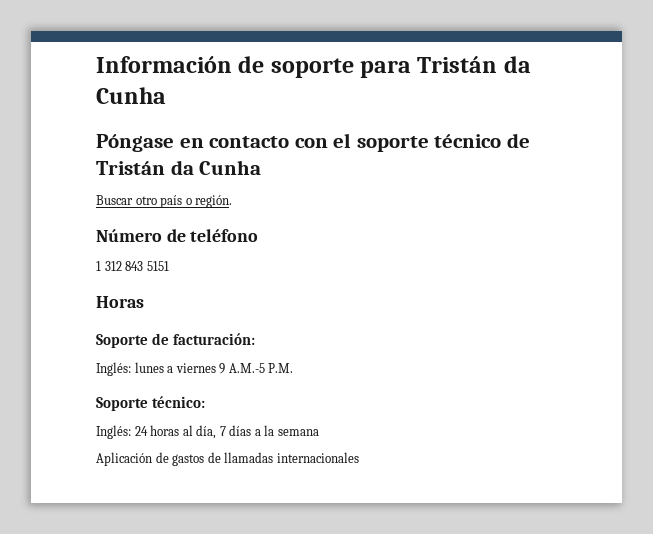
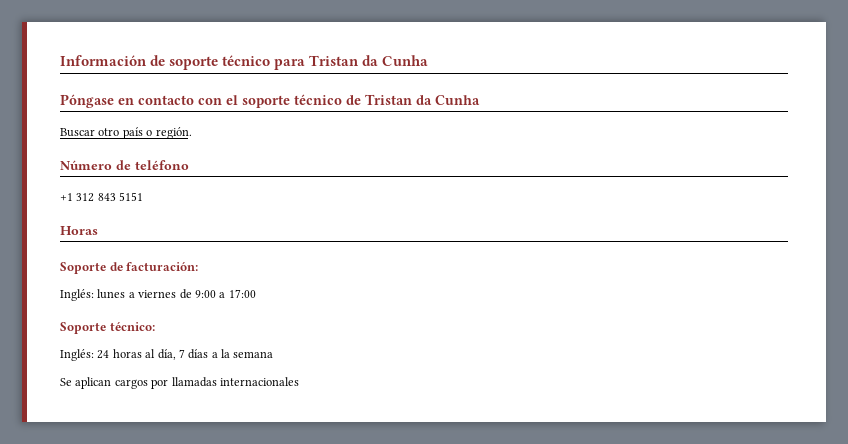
[360,56,498,78] para Tristán -> [222,55,360,70] técnico para Tristan
[96,161,165,175] Tristán -> [365,94,412,105] Tristan
[96,261,101,271] 1 -> [60,193,73,201] +1
[219,363,294,374] 9 A.M.-5 P.M. -> [179,289,256,299] de 9:00 a 17:00
[96,452,221,466] Aplicación de gastos de -> [60,377,169,389] Se aplican cargos por

